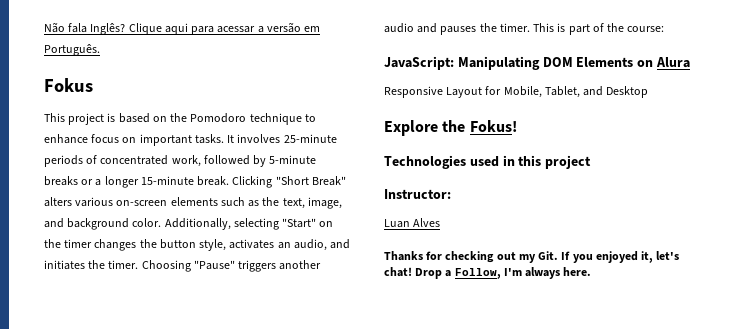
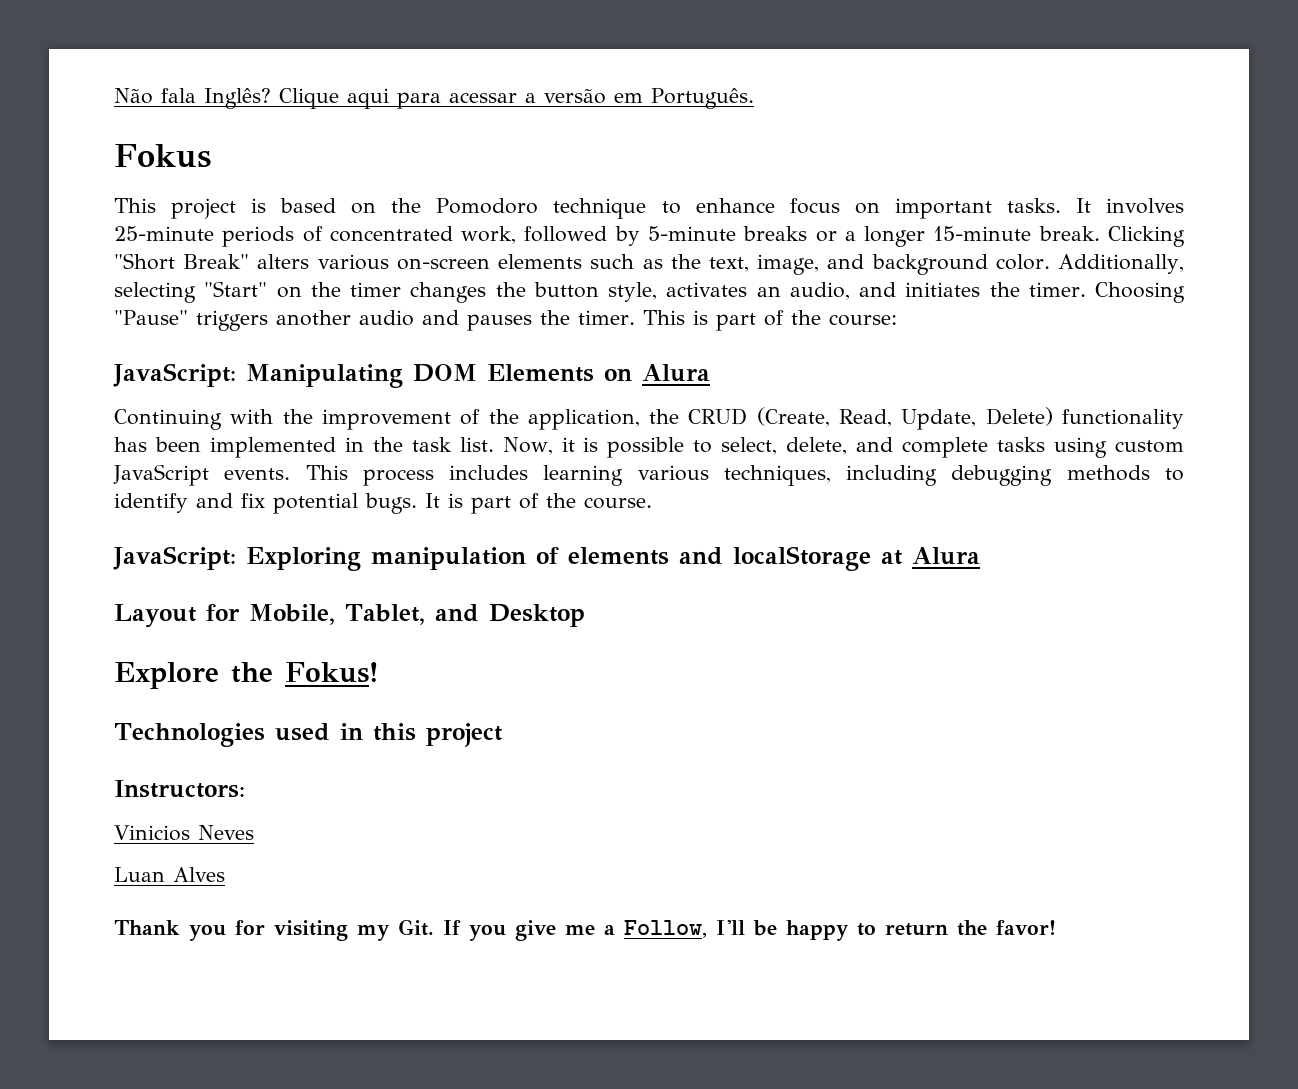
[384,86,443,98] Responsive -> [114,407,1184,430] [114,437,1184,458] [113,464,1184,486] [114,493,652,514] [113,546,980,571] Continuing with the improvement of the application, the CRUD (Create, Read, Update, Delete) functionality has been implemented in the task list. Now, it is possible to select, delete, and complete tasks using custom JavaScript events. This process includes learning various techniques, including debugging methods to identify and fix potential bugs. It is part of the course. // JavaScript: Exploring manipulation of elements and localStorage at Alura //
[384,189,451,199] Instructor: -> [114,780,245,798] [114,825,254,841] Instructors: // Vinicios Neves
[384,251,680,263] [384,267,592,279] Thanks for checking out my Git. If you enjoyed it, let's chat! Drop a Follow, I'm always here. -> [114,919,1056,941] Thank you for visiting my Git. If you give me a Follow, I'll be happy to return the favor!

